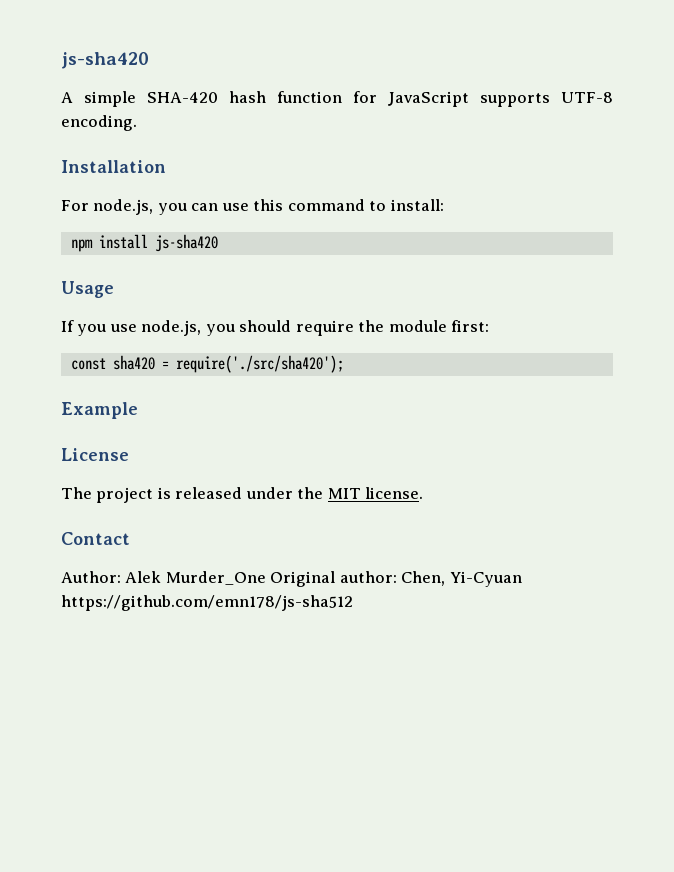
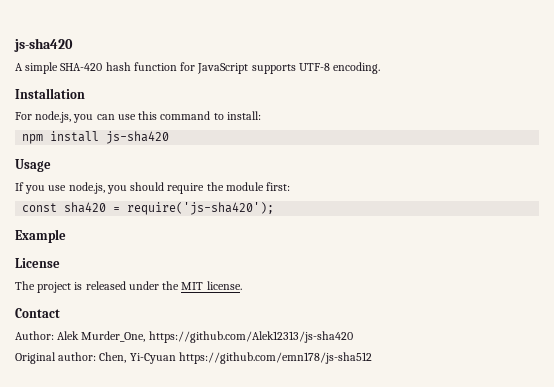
[175,355,344,373] require('./src/sha420'); -> [127,202,275,215] require('js-sha420');
[165,571,266,585] Murder_One -> [81,331,353,343] Murder_One, https://github.com/Alek12313/js-sha420 //

